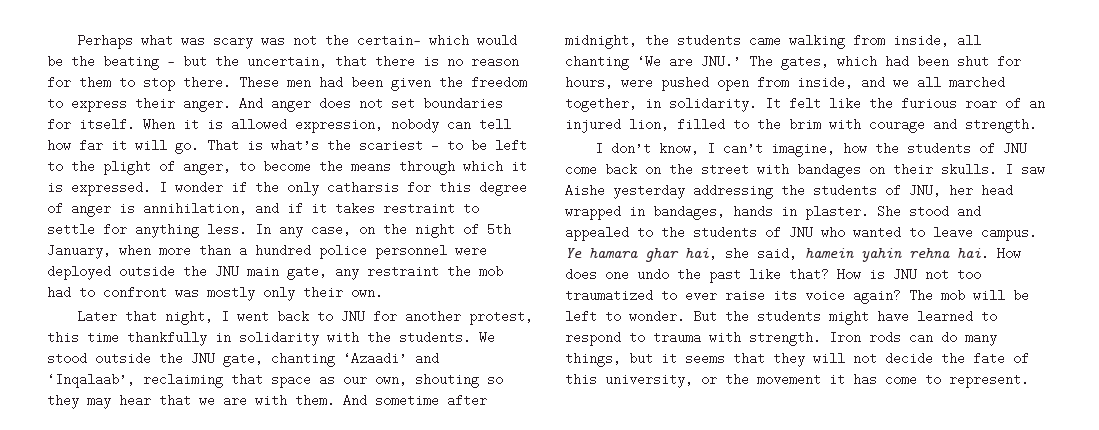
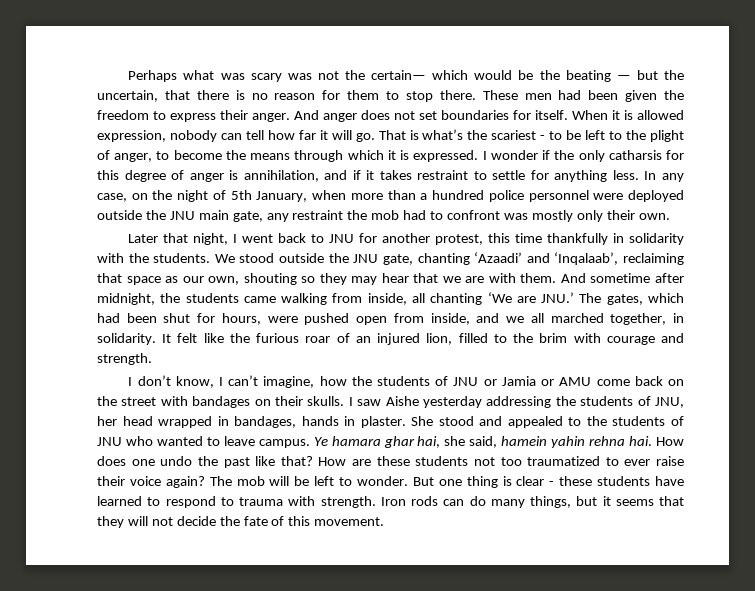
(1028, 148) none -> [483,376,592,386] or Jamia or AMU
[869,268,917,281] is JNU -> [352,456,469,466] are these students
[773,291,797,300] its -> [97,476,125,486] their
[725,310,869,325] the students might -> [438,476,651,488] one thing is clear - these students
[605,373,1029,388] university, or the movement it has come to represent. -> [314,517,385,526] movement.

